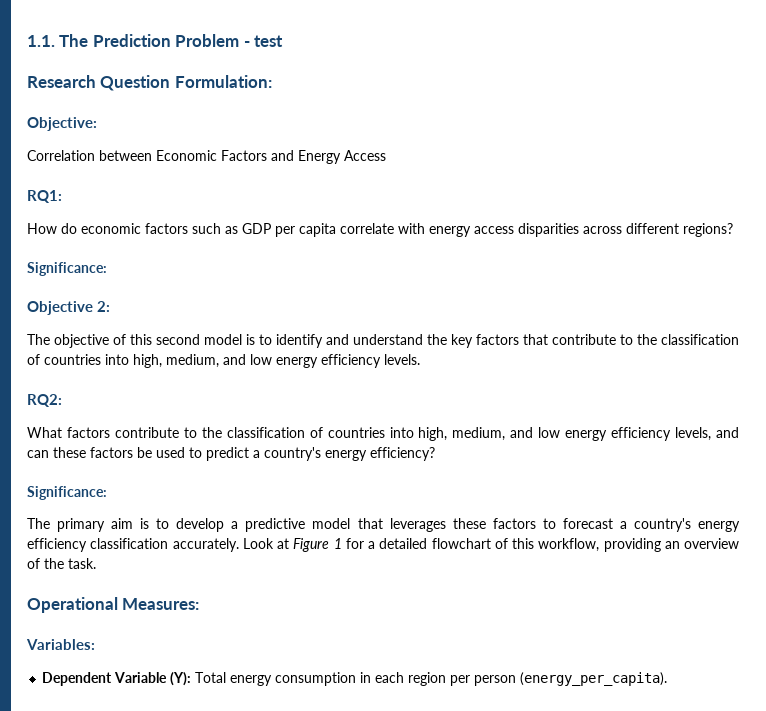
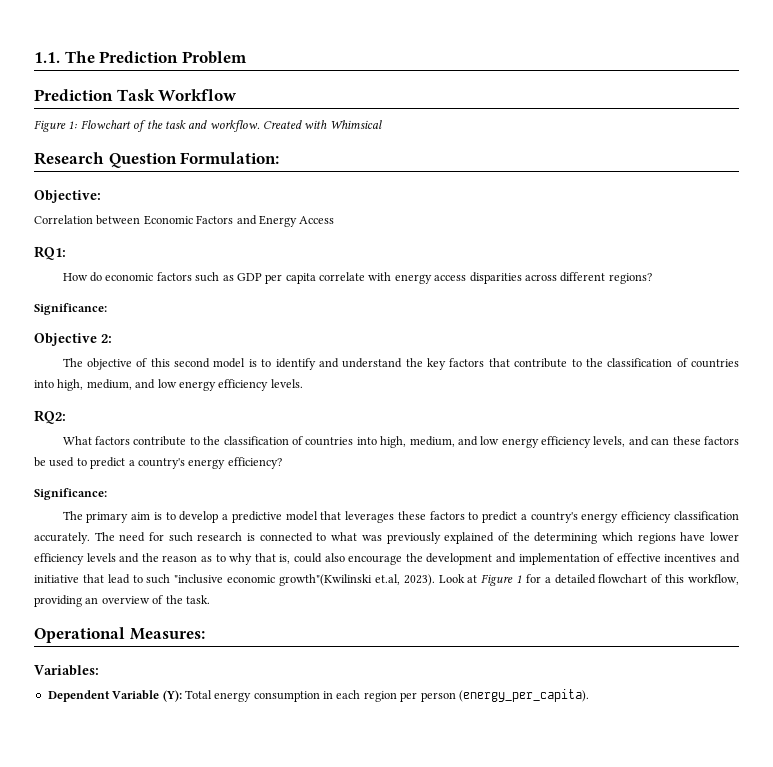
[243,35,284,47] - test -> [34,89,238,101] [34,120,382,132] // Prediction Task Workflow // Figure 1: Flowchart of the task and workflow. Created with Whimsical
[562,518,613,529] forecast -> [482,511,518,523] predict
(239, 545) none -> [94,532,740,544] [34,553,741,565] [34,574,435,586] The need for such research is connected to what was previously explained of the determining which regions have lower efficiency levels and the reason as to why that is, could also encourage the development and implementation of effective incentives and initiative that lead to such "inclusive economic growth"(Kwilinski et.al, 2023).

